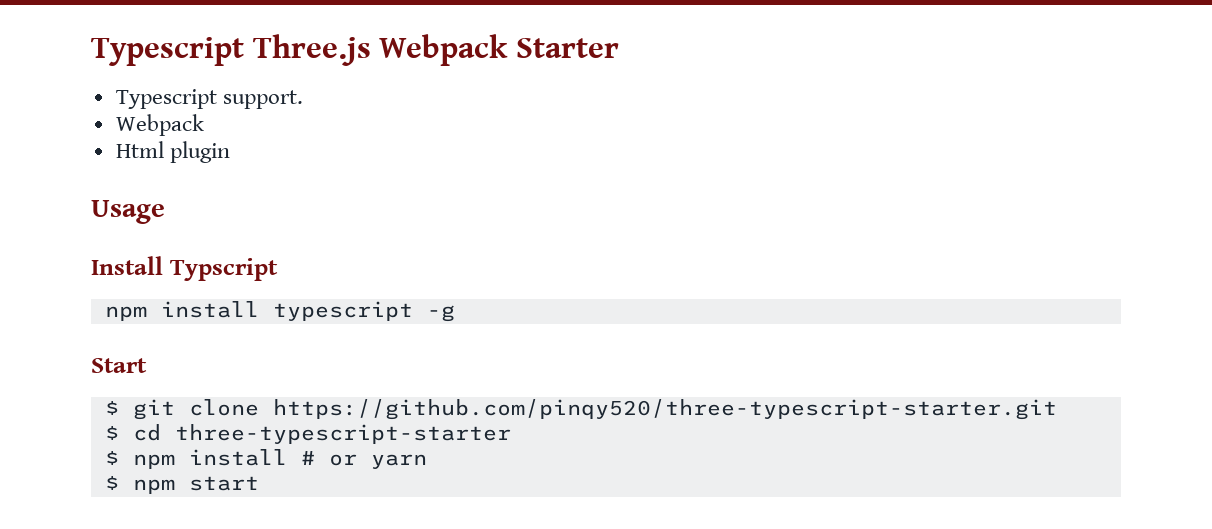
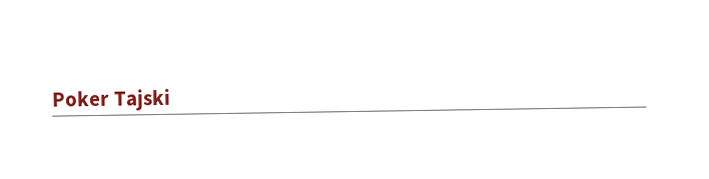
[91,34,619,66] [115,89,303,109] [115,114,204,136] [115,141,230,163] [91,200,165,224] [91,256,278,281] [104,301,455,322] [91,358,147,373] [104,399,1057,420] [104,424,511,444] [104,449,427,469] [104,476,259,494] Typescript Three.js Webpack Starter // Typescript support. // Webpack // Html plugin // Usage // Install Typscript // npm install typescript -g // Start // $ git clone https://github.com/pinqy520/three-typescript-starter.git // $ cd three-typescript-starter // $ npm install # or yarn // $ npm start -> [51,88,171,111] Poker Tajski

